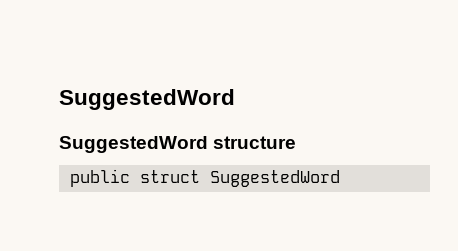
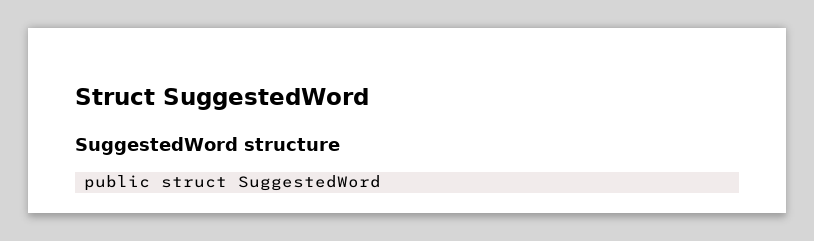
(59, 99) none -> [75,88,155,105] Struct

